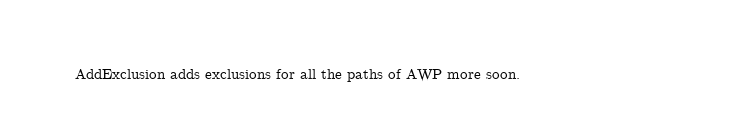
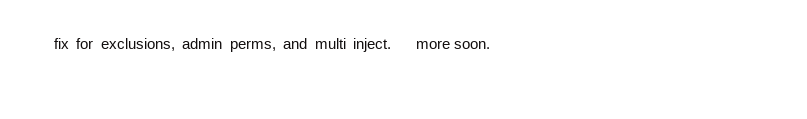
[75,69,442,82] AddExclusion adds exclusions for all the paths of AWP -> [54,38,392,52] fix for exclusions, admin perms, and multi inject.

